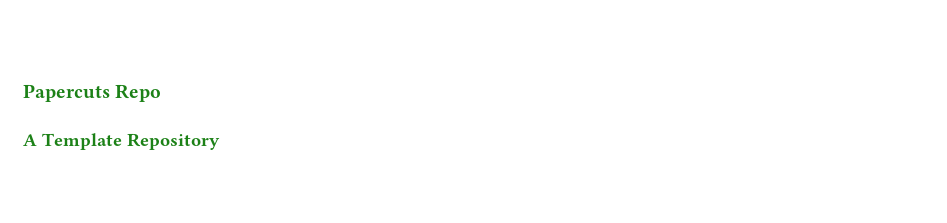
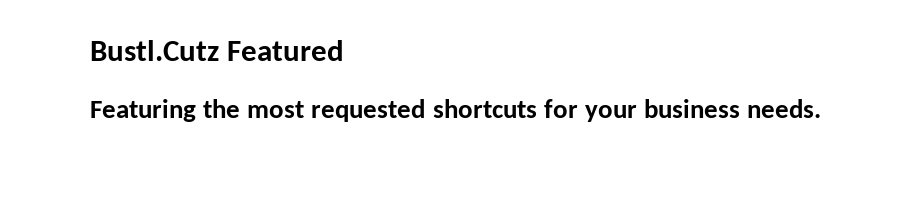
[23,84,162,102] [23,133,220,150] Papercuts Repo // A Template Repository -> [90,40,345,61] [90,99,822,122] Bustl.Cutz Featured // Featuring the most requested shortcuts for your business needs.

